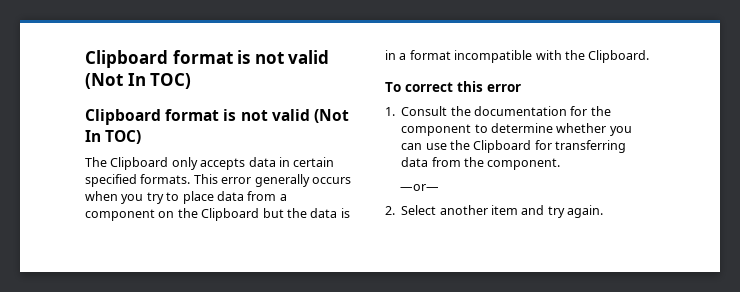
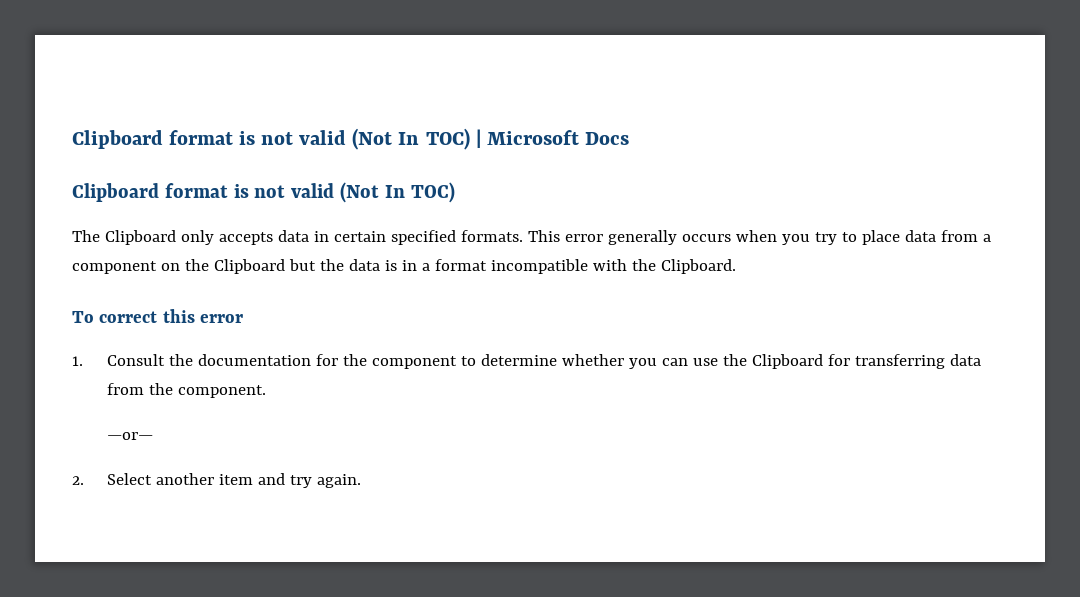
[85,50,330,68] [85,73,192,89] Clipboard format is not valid (Not In TOC) -> [72,128,629,150] Clipboard format is not valid (Not In TOC) | Microsoft Docs

